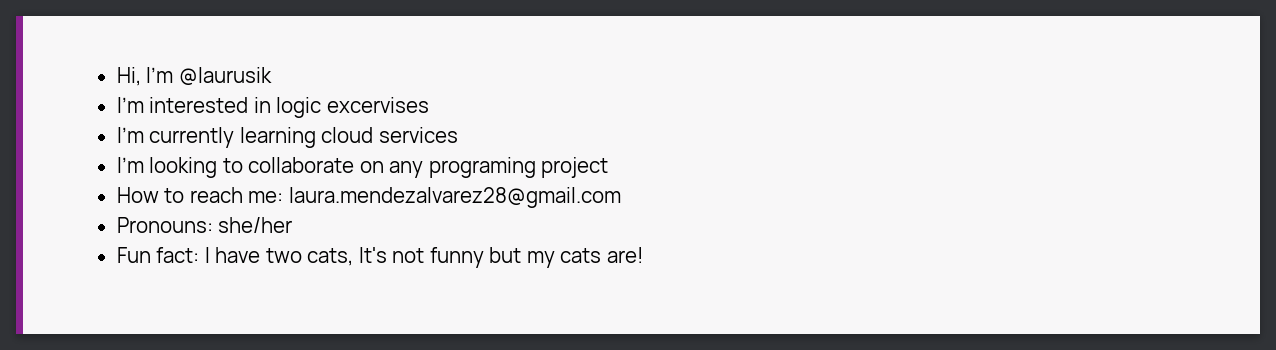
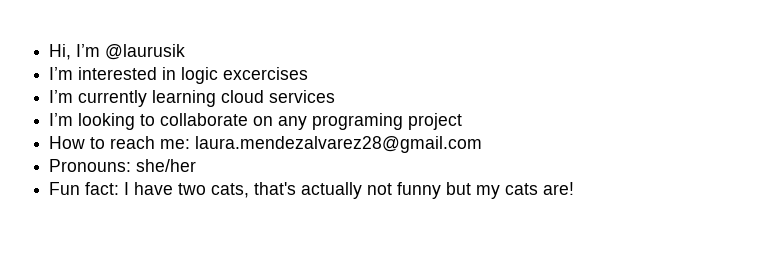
[326,97,429,113] excervises -> [223,67,309,80] excercises
[358,247,387,263] It's -> [254,182,363,199] that's actually

